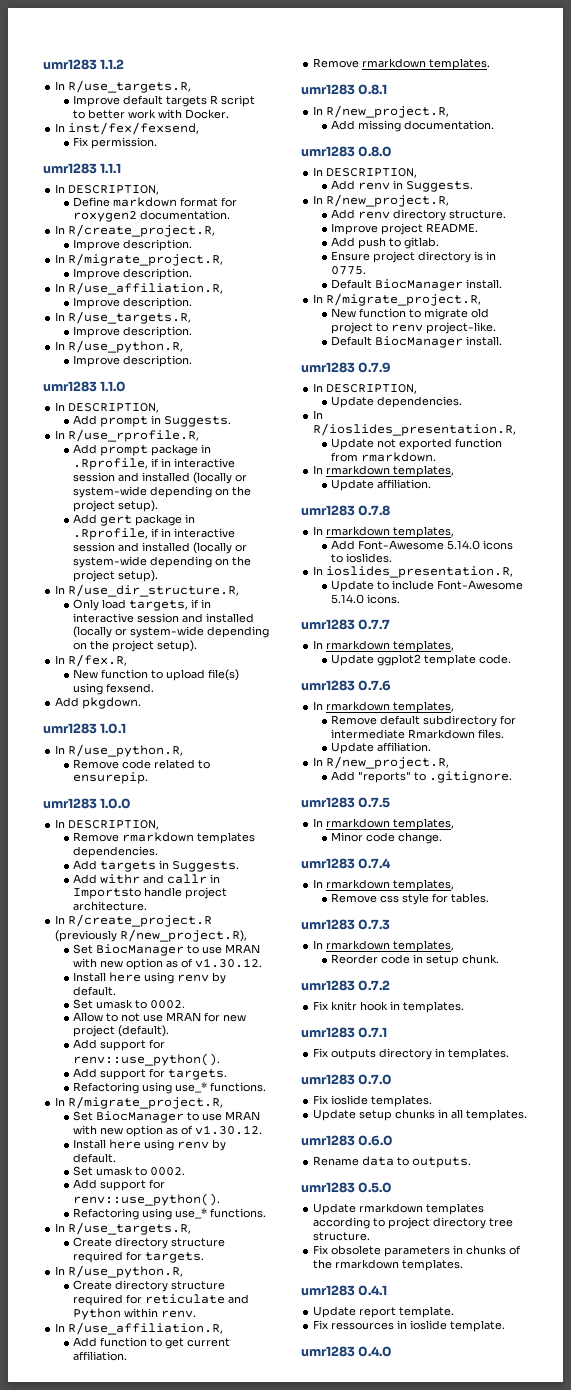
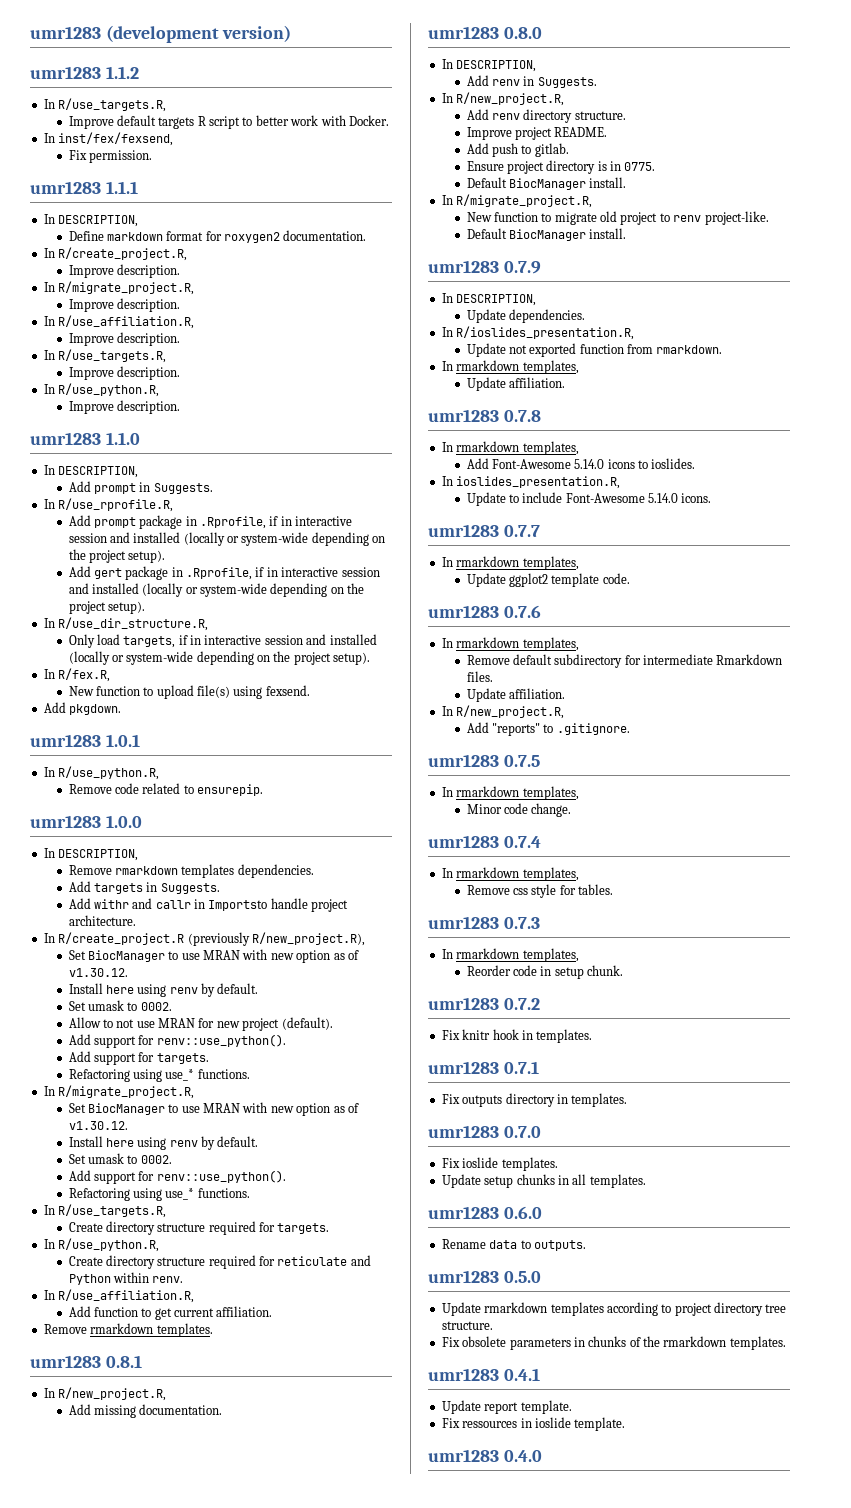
[43,59,97,70] umr1283 -> [30,25,292,43] [30,66,101,79] umr1283 (development version) // umr1283

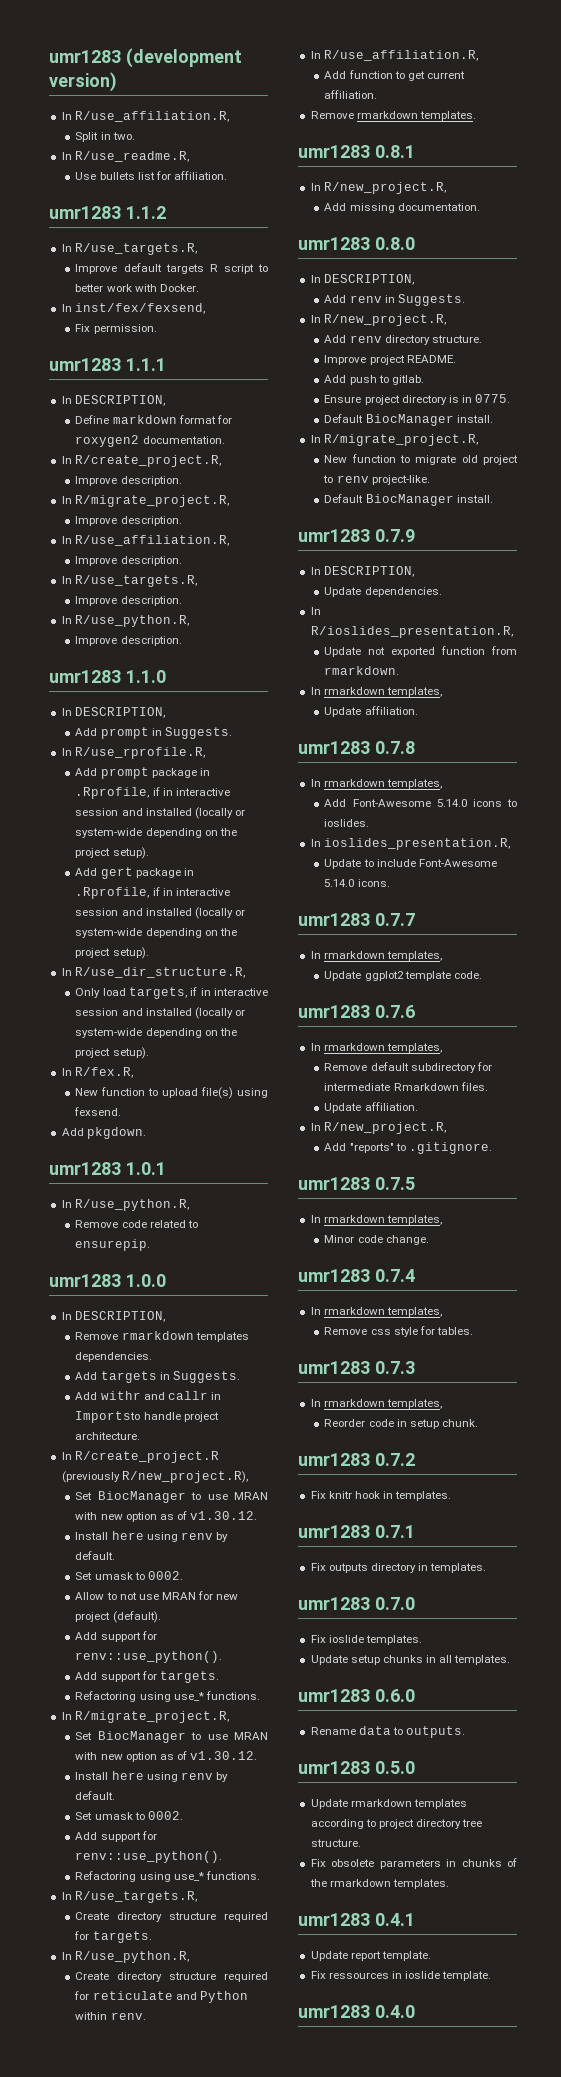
(292, 33) none -> [61,111,229,122] [75,132,135,142] [61,151,189,162] [75,171,227,180] // In R/use_affiliation.R, // Split in two. // In R/use_readme.R, // Use bullets list for affiliation.

